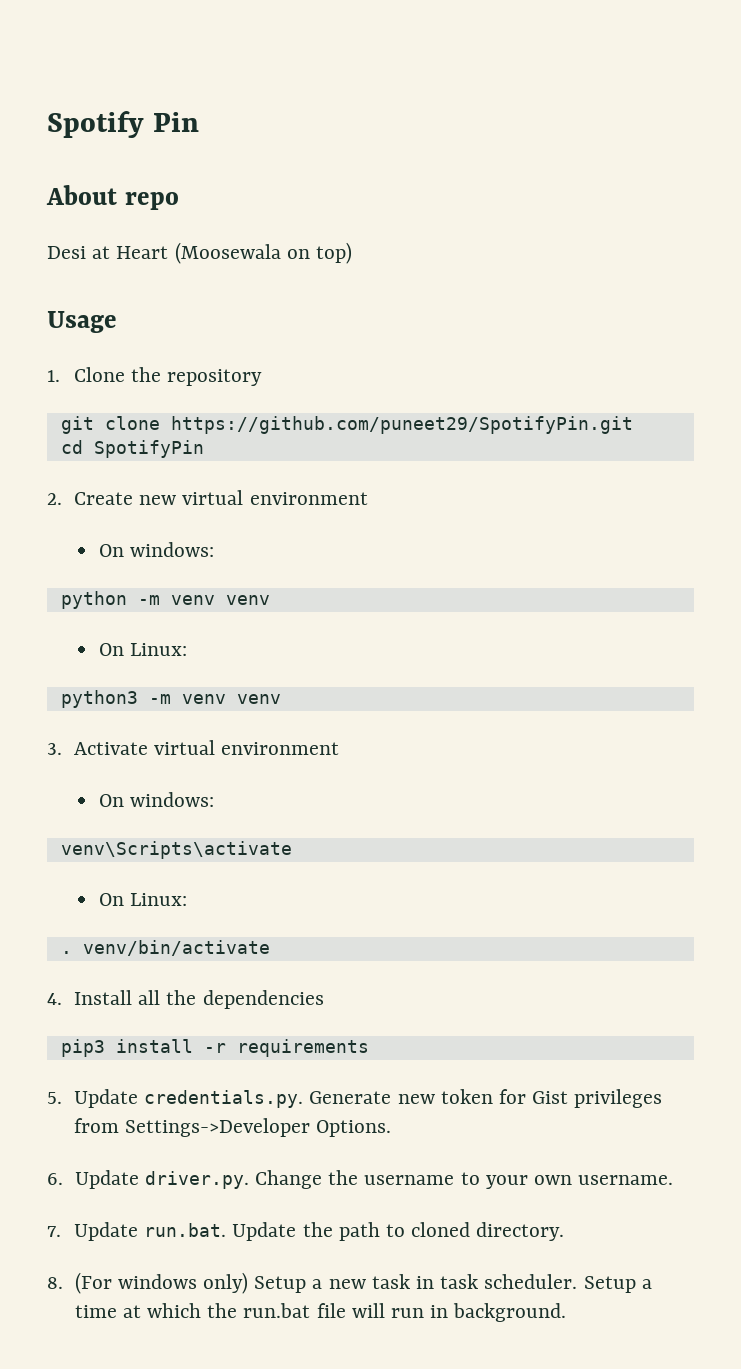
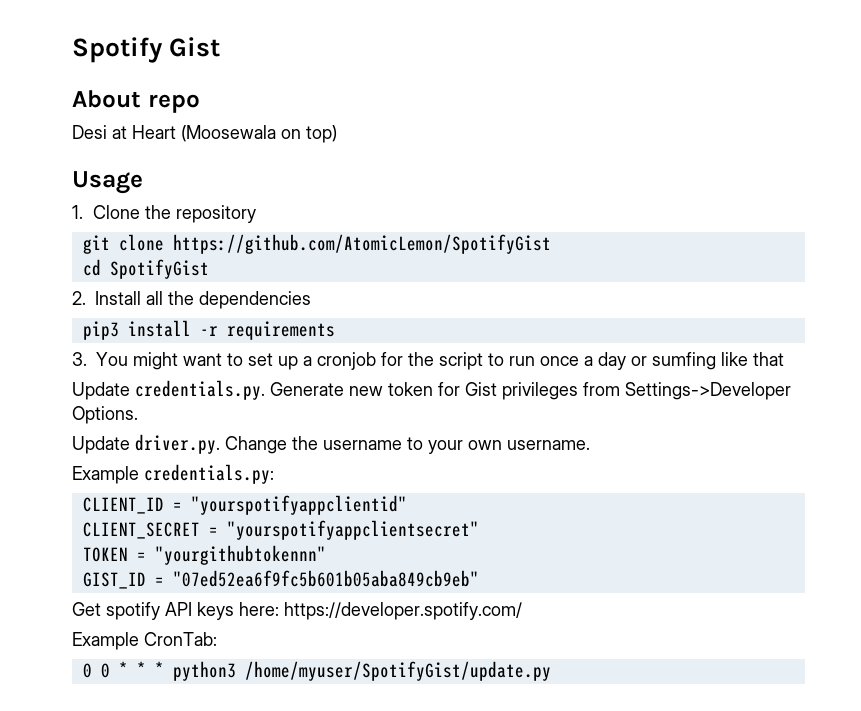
[152,112,199,132] Pin -> [169,37,221,57] Gist
[170,416,633,434] https://github.com/puneet29/SpotifyPin.git -> [172,234,551,254] https://github.com/AtomicLemon/SpotifyGist
[93,440,204,458] [47,490,368,505] [99,542,215,557] [60,591,270,609] [99,643,188,656] [60,690,281,708] [47,740,340,755] [99,792,215,807] [60,841,292,859] [99,893,188,906] [60,940,270,956] [47,993,62,1005] SpotifyPin // 2. Create new virtual environment // On windows: // python -m venv venv // On Linux: // python3 -m venv venv // 3. Activate virtual environment // On windows: // venv\Scripts\activate // On Linux: // . venv/bin/activate // 4. -> [109,259,209,279] [72,291,86,305] SpotifyGist // 2.
[47,1092,62,1104] 5. -> [72,352,784,370] 3. You might want to set up a cronjob for the script to run once a day or sumfing like that //
[47,1173,63,1185] 6. -> (138, 415) none
[47,1222,565,1241] [47,1272,652,1294] [74,1303,567,1322] 7. Update run.bat. Update the path to cloned directory. // 8. (For windows only) Setup a new task in task scheduler. Setup a time at which the run.bat file will run in background. -> [72,464,274,484] [82,495,407,515] [82,520,479,540] [82,545,326,565] [82,570,479,589] [72,602,522,620] [72,632,217,650] [82,661,551,681] Example credentials.py: // CLIENT_ID = "yourspotifyappclientid" // CLIENT_SECRET = "yourspotifyappclientsecret" // TOKEN = "yourgithubtokennn" // GIST_ID = "07ed52ea6f9fc5b601b05aba849cb9eb" // Get spotify API keys here: https://developer.spotify.com/ // Example CronTab: // 0 0 * * * python3 /home/myuser/SpotifyGist/update.py

